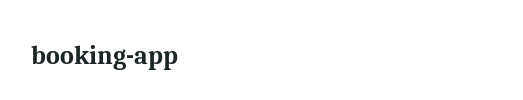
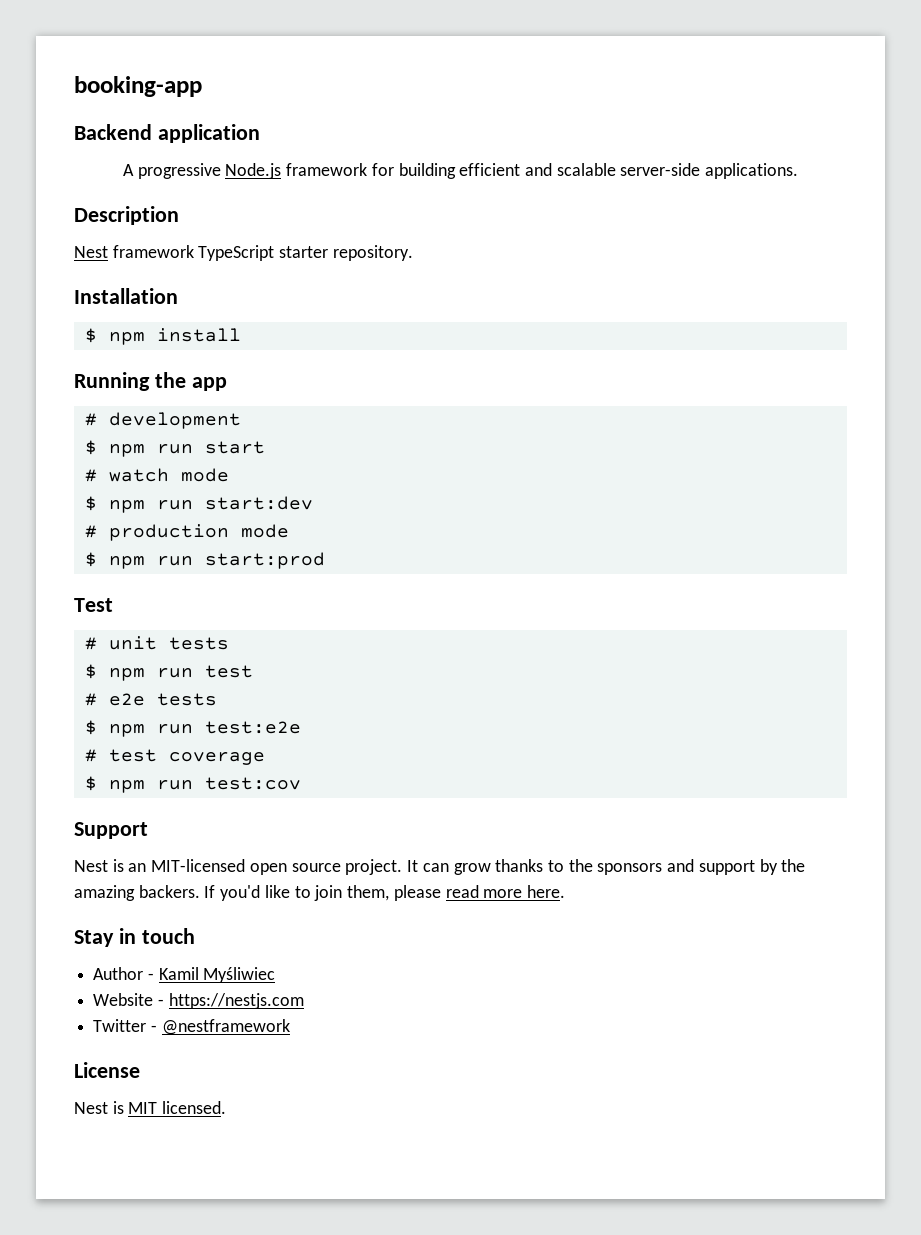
(178, 57) none -> [74,124,260,143] [122,163,799,179] [74,206,179,225] [74,245,413,261] [74,288,178,304] [84,328,241,345] [74,372,227,391] [84,412,241,429] [84,440,265,457] [84,468,229,482] [84,496,313,513] [84,524,289,541] [84,552,325,569] [74,598,113,612] [84,636,229,650] [84,664,253,681] [84,693,217,706] [84,720,301,737] [84,749,265,765] [84,776,301,793] [74,822,148,839] [74,859,806,875] [74,885,565,901] [74,928,195,947] [93,967,276,983] [93,993,304,1009] [93,1019,290,1035] [74,1062,140,1078] [74,1101,227,1114] // Backend application // A progressive Node.js framework for building efficient and scalable server-side applications. // Description // Nest framework TypeScript starter repository. // Installation // $ npm install // Running the app // # development // $ npm run start // # watch mode // $ npm run start:dev // # production mode // $ npm run start:prod // Test // # unit tests // $ npm run test // # e2e tests // $ npm run test:e2e // # test coverage // $ npm run test:cov // Support // Nest is an MIT-licensed open source project. It can grow thanks to the sponsors and support by the amazing backers. If you'd like to join them, please read more here. // Stay in touch // Author - Kamil Myśliwiec // Website - https://nestjs.com // Twitter - @nestframework // License // Nest is MIT licensed.

